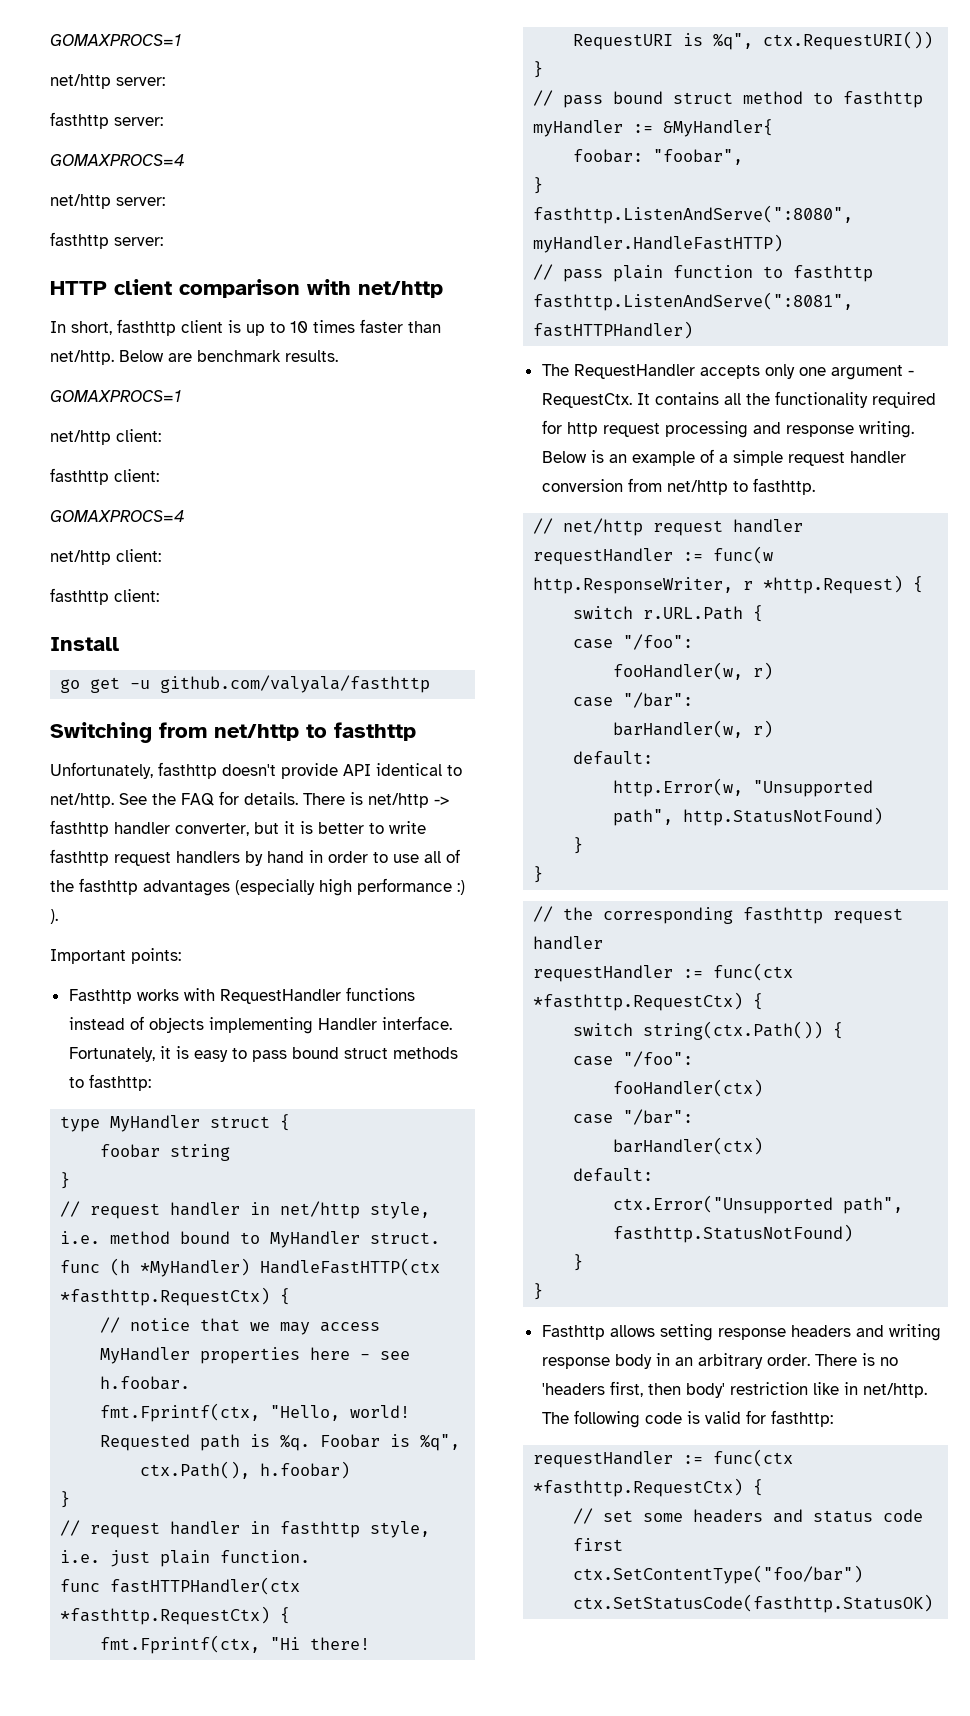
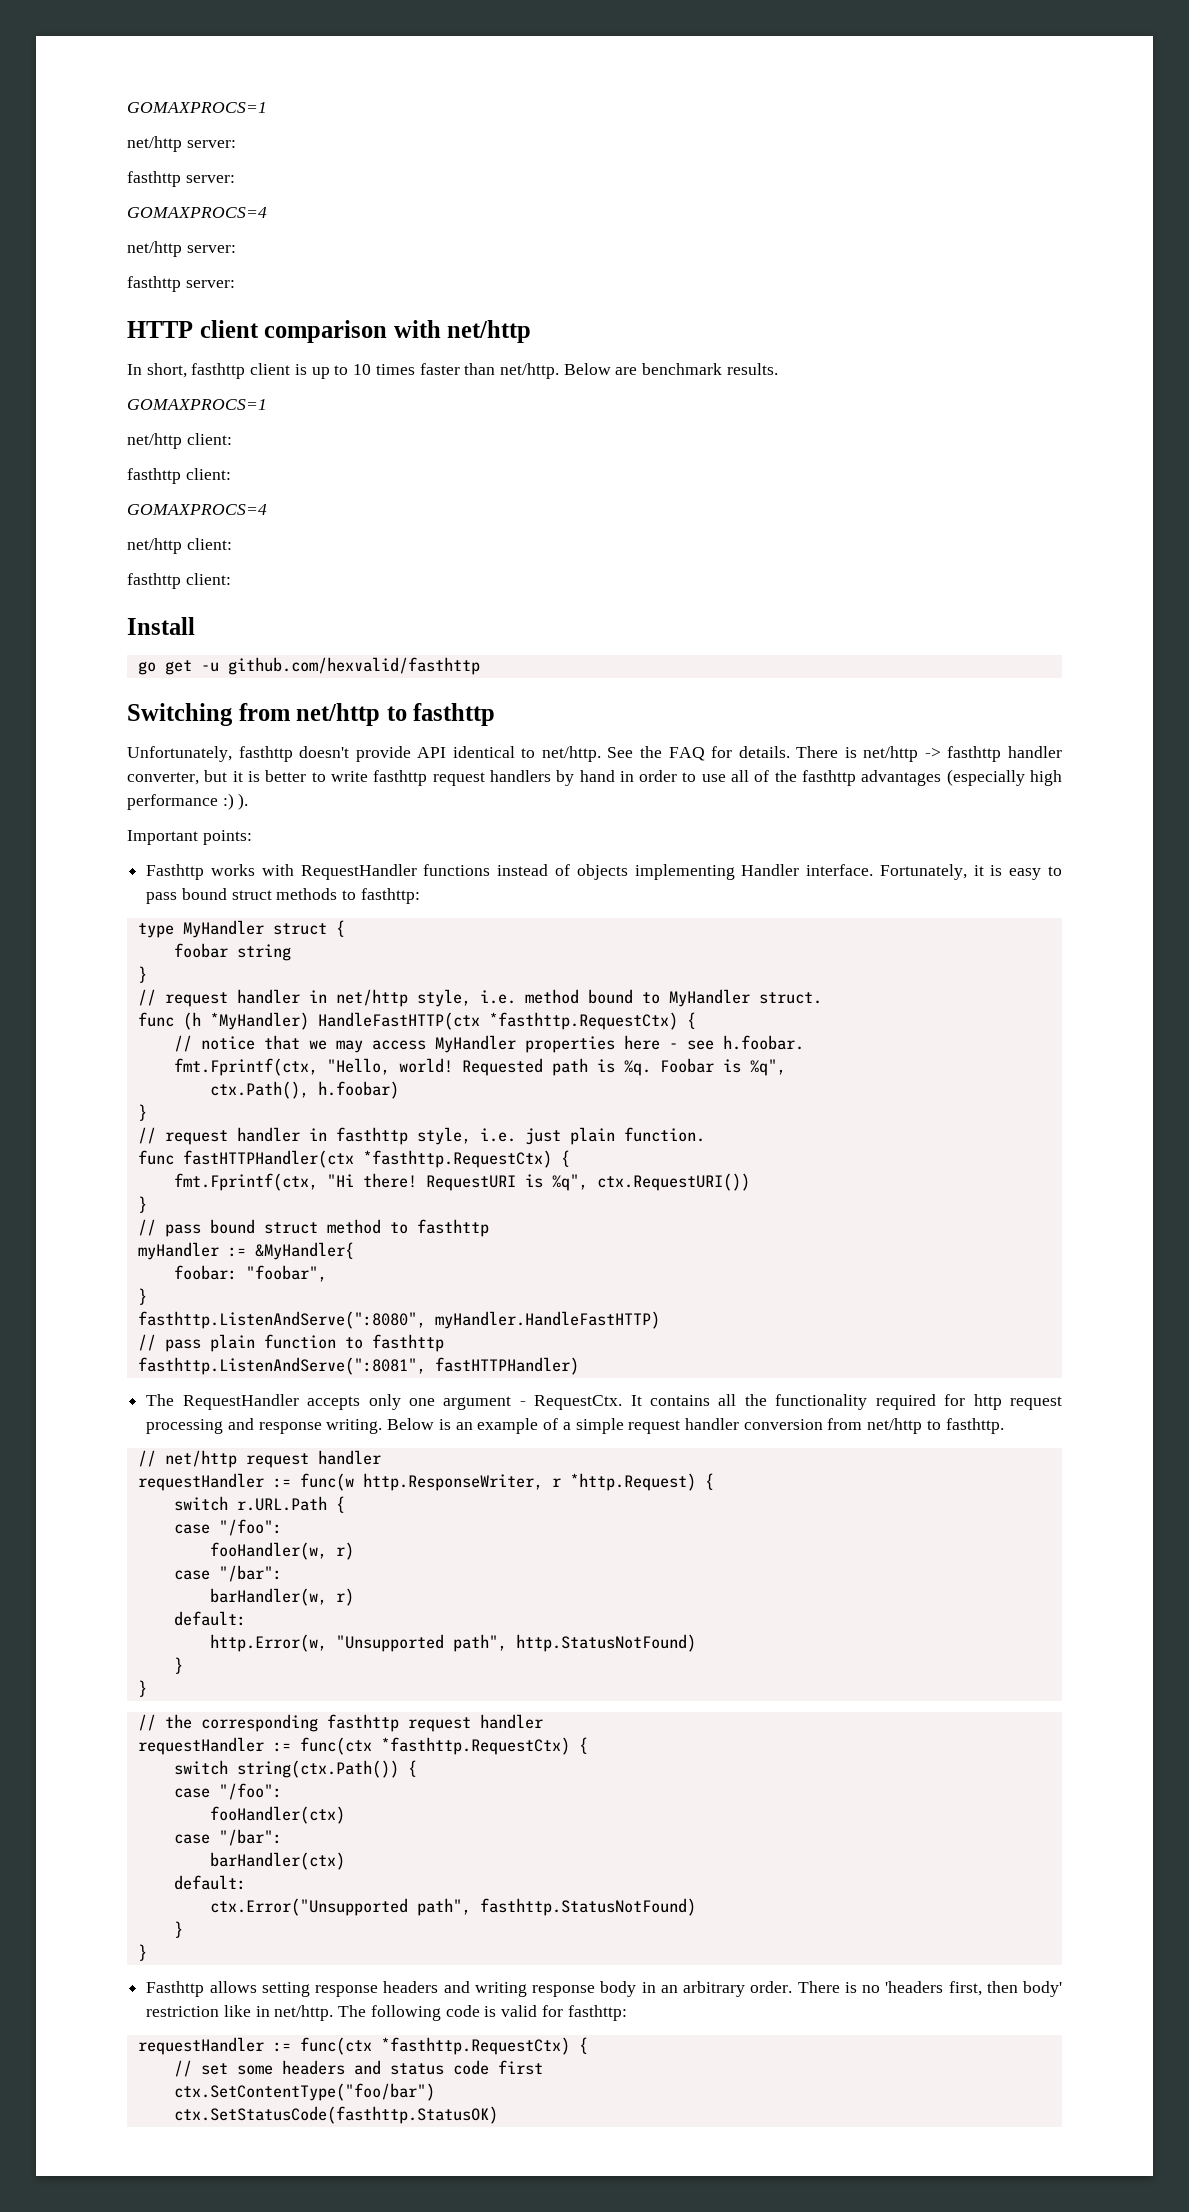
[160,675,431,693] github.com/valyala/fasthttp -> [227,657,480,675] github.com/hexvalid/fasthttp

